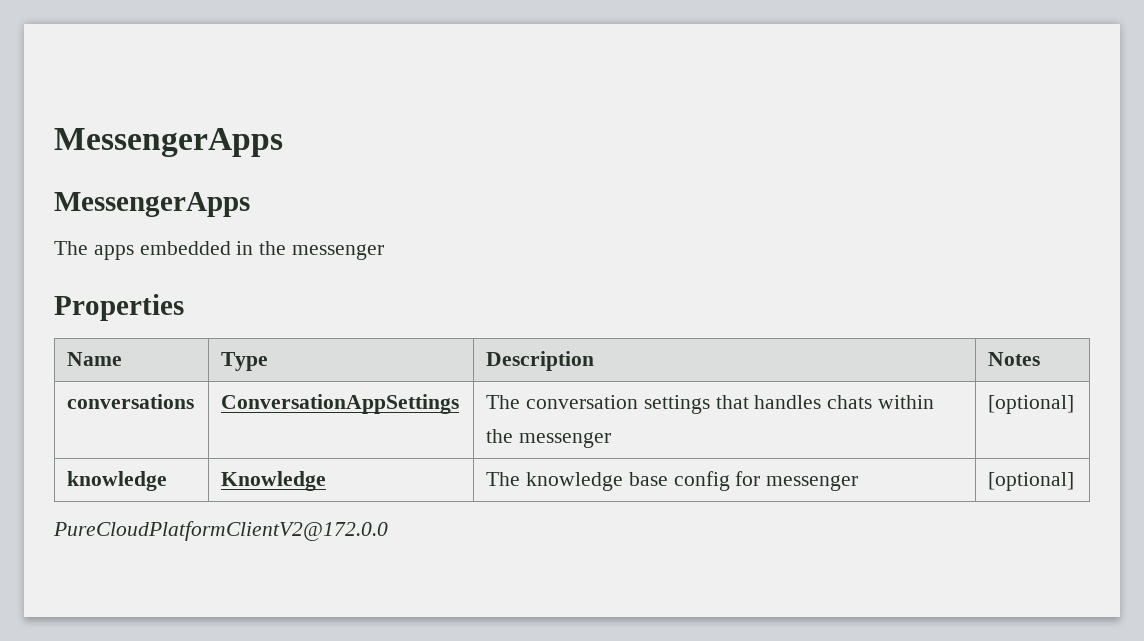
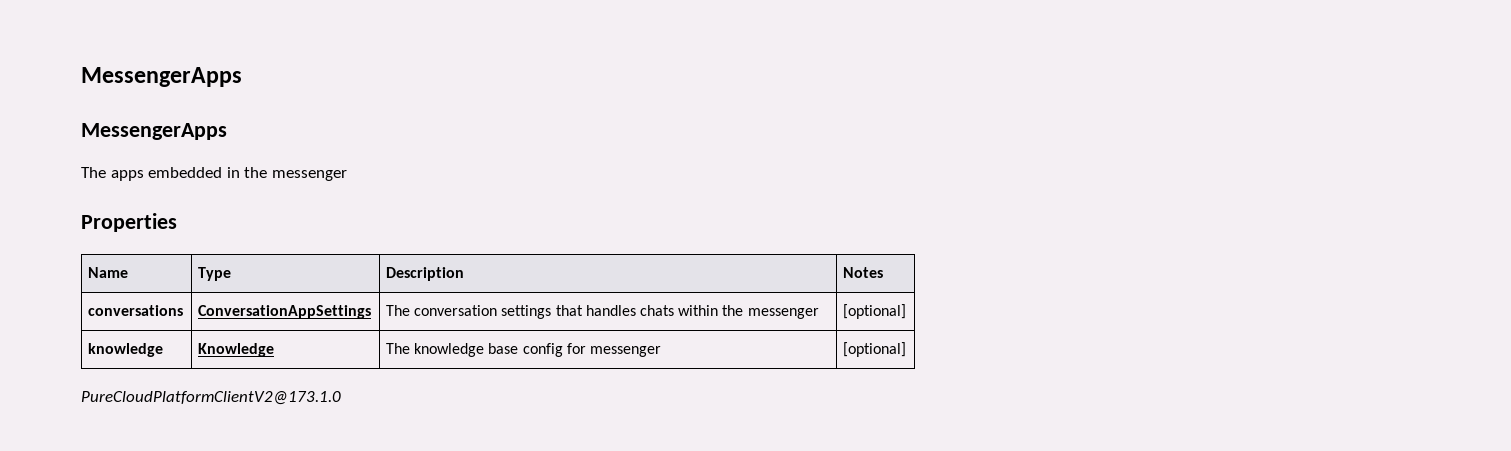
[53,521,388,541] PureCloudPlatformClientV2@172.0.0 -> [81,391,341,405] PureCloudPlatformClientV2@173.1.0

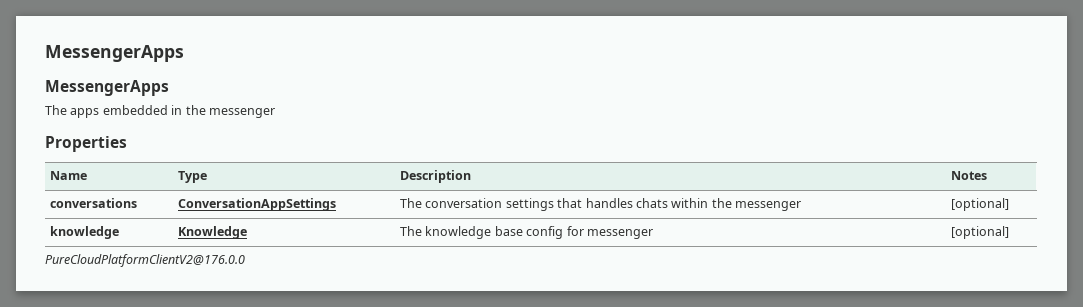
[81,391,341,405] PureCloudPlatformClientV2@173.1.0 -> [45,254,245,267] PureCloudPlatformClientV2@176.0.0

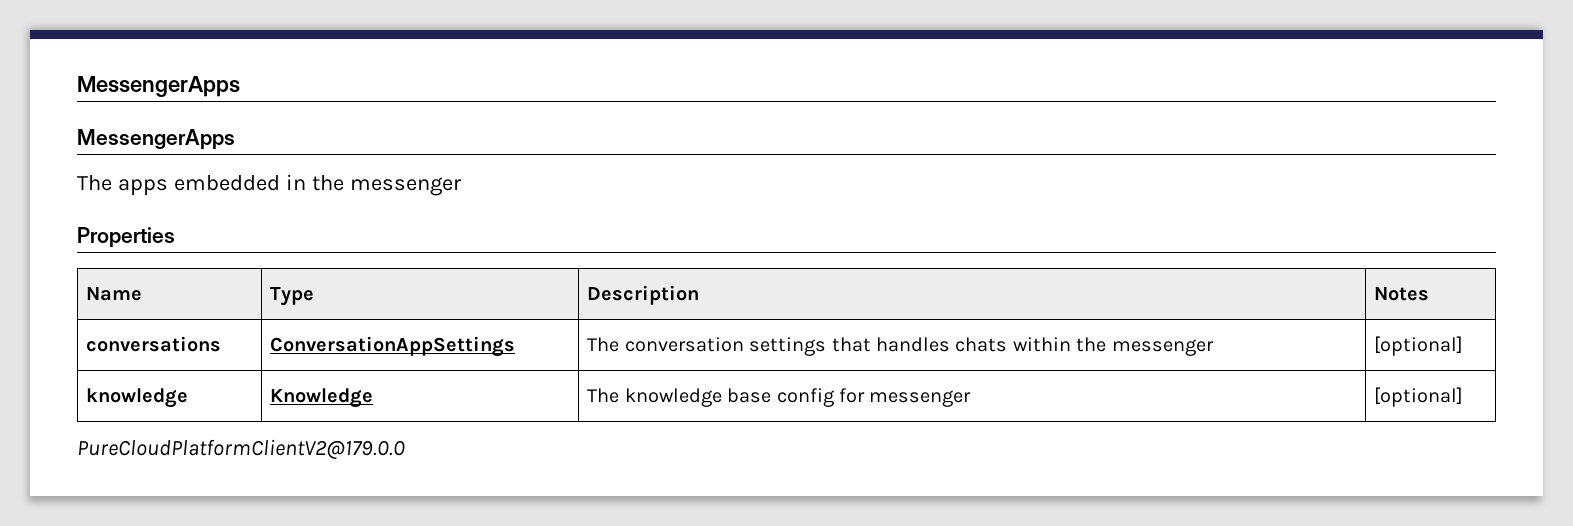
[45,254,245,267] PureCloudPlatformClientV2@176.0.0 -> [77,439,405,459] PureCloudPlatformClientV2@179.0.0

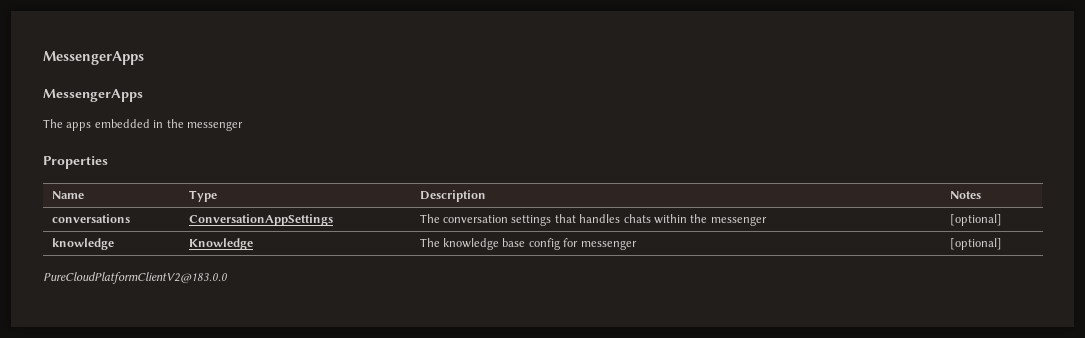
[77,439,405,459] PureCloudPlatformClientV2@179.0.0 -> [43,272,227,284] PureCloudPlatformClientV2@183.0.0

